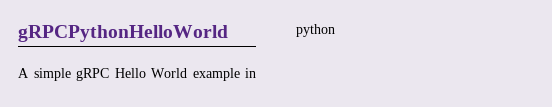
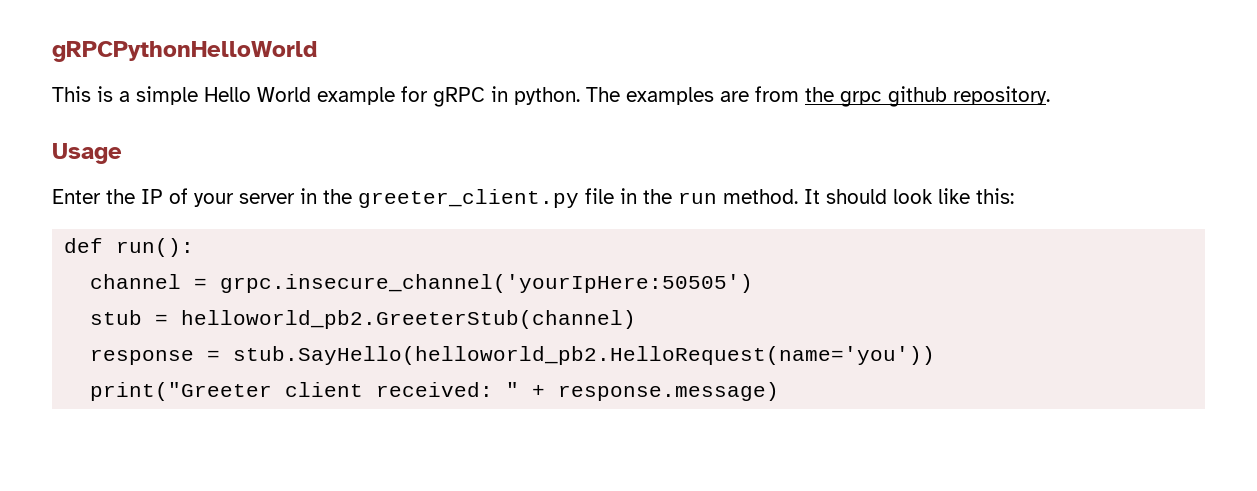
[18,68,256,81] [296,24,335,37] A simple gRPC Hello World example in python -> [52,86,1050,107] [52,143,122,164] [52,188,1014,208] [64,238,195,257] [90,274,754,293] [90,310,637,329] [90,346,936,365] [90,382,780,401] This is a simple Hello World example for gRPC in python. The examples are from the grpc github repository. // Usage // Enter the IP of your server in the greeter_client.py file in the run method. It should look like this: // def run(): // channel = grpc.insecure_channel('yourIpHere:50505') // stub = helloworld_pb2.GreeterStub(channel) // response = stub.SayHello(helloworld_pb2.HelloRequest(name='you')) // print("Greeter client received: " + response.message)

